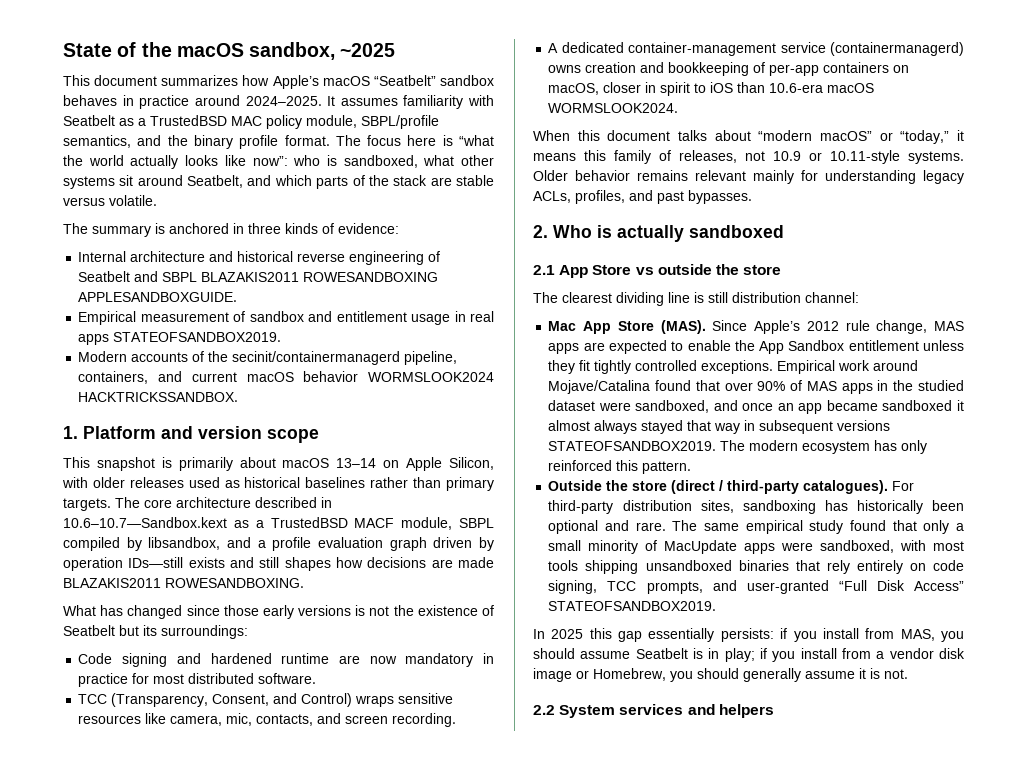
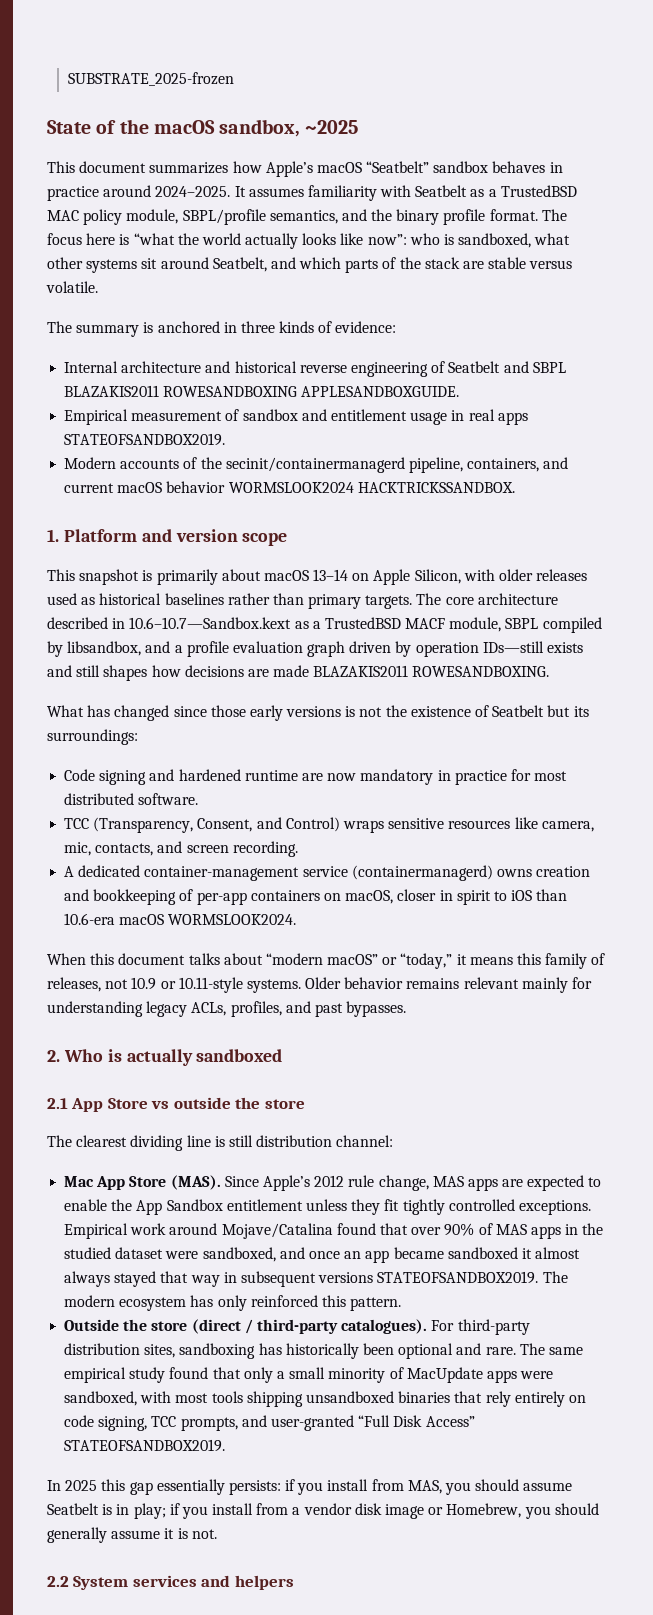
(63, 50) none -> [67,72,234,86] SUBSTRATE_2025-frozen //

